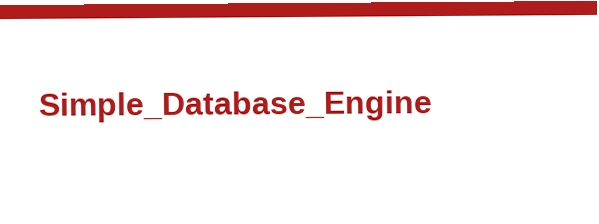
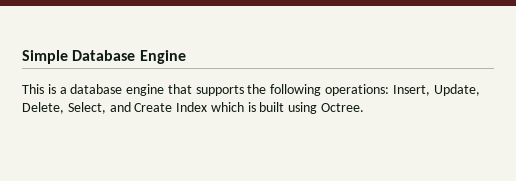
[38,90,433,123] Simple_Database_Engine -> [22,50,186,64] [22,84,480,96] [22,102,365,114] Simple Database Engine // This is a database engine that supports the following operations: Insert, Update, Delete, Select, and Create Index which is built using Octree.

